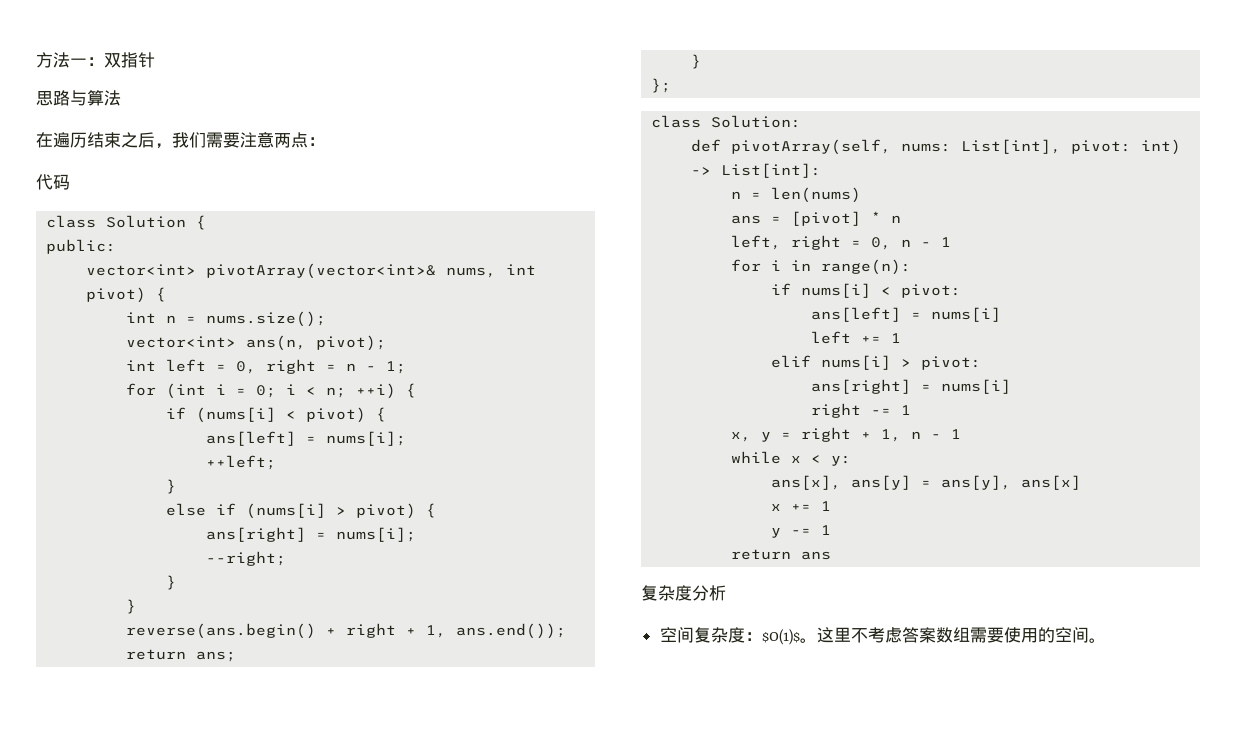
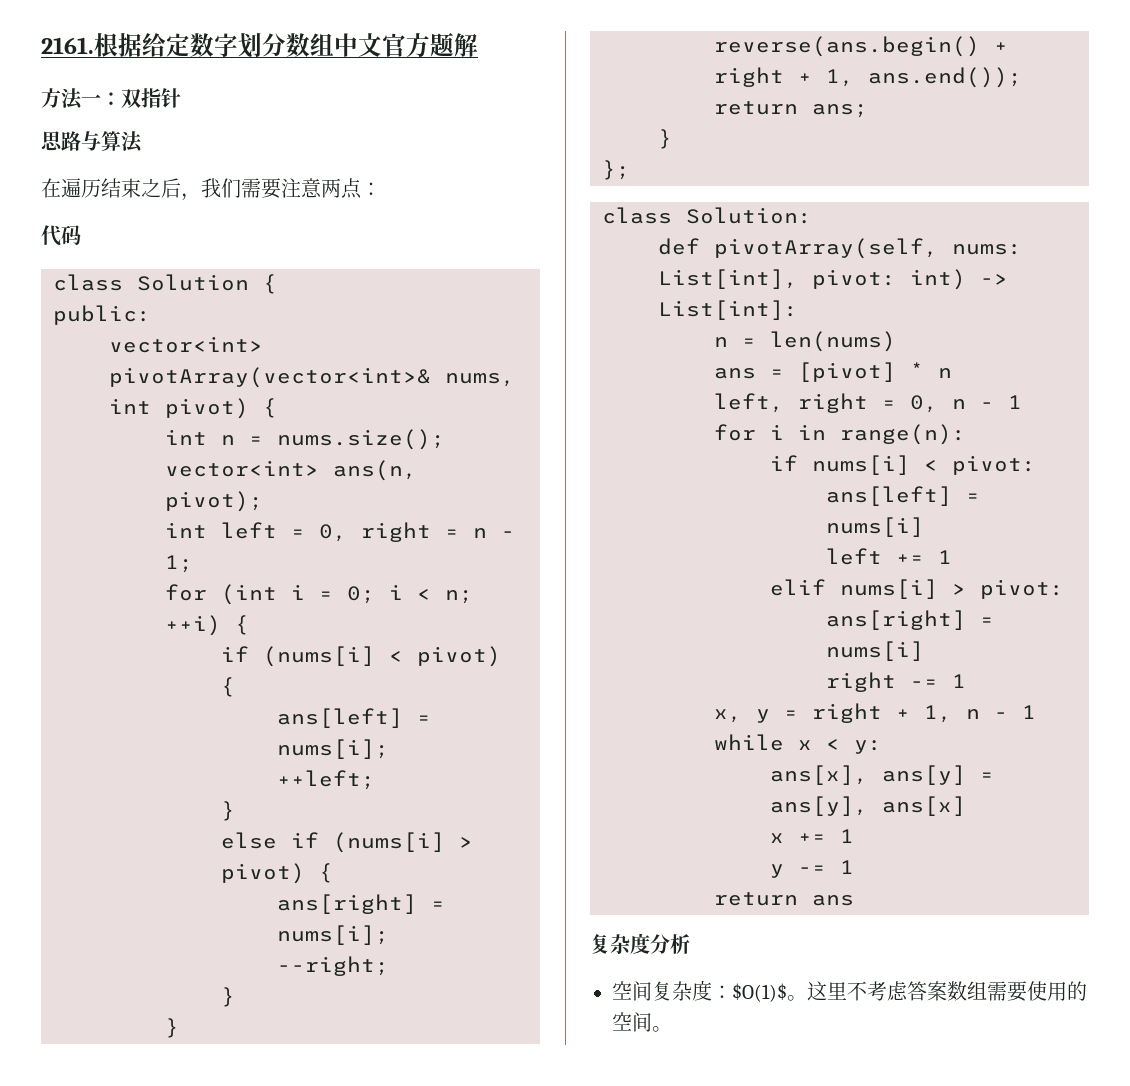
(36, 60) none -> [41,32,478,58] 2161.根据给定数字划分数组中文官方题解 //

